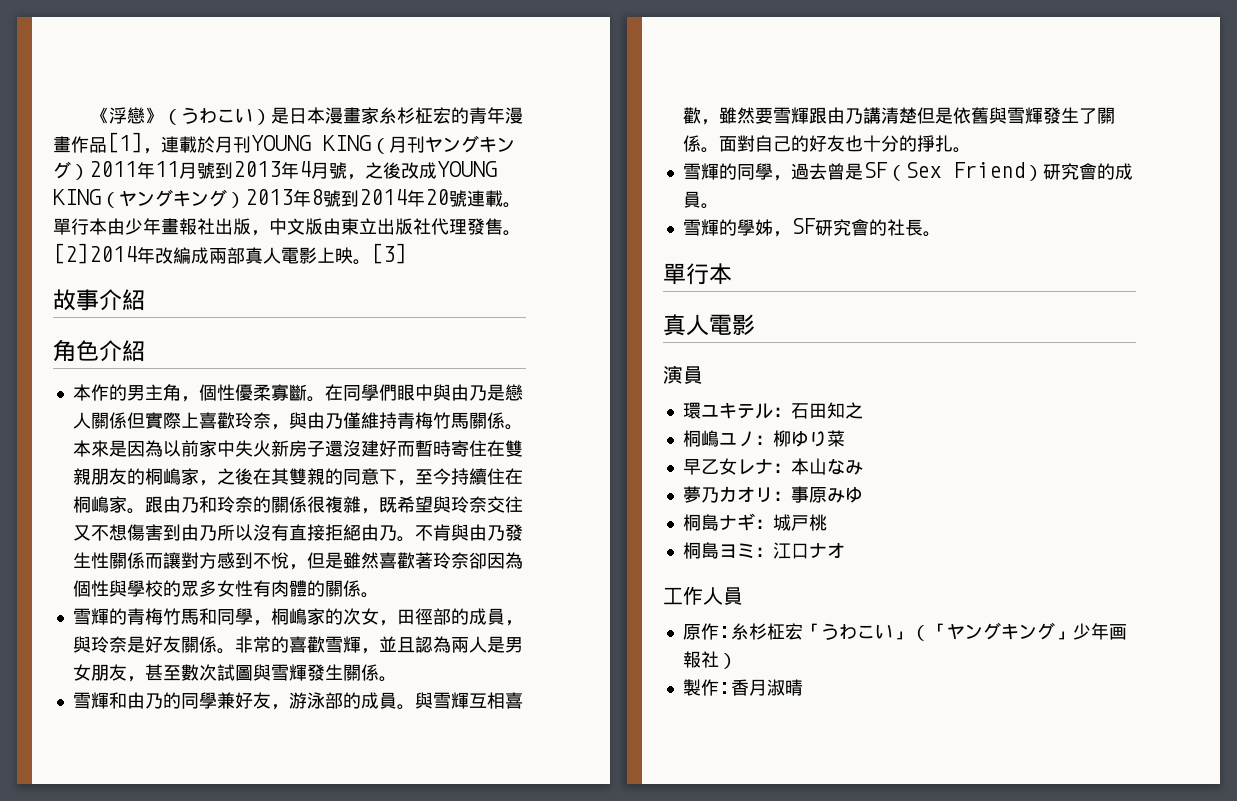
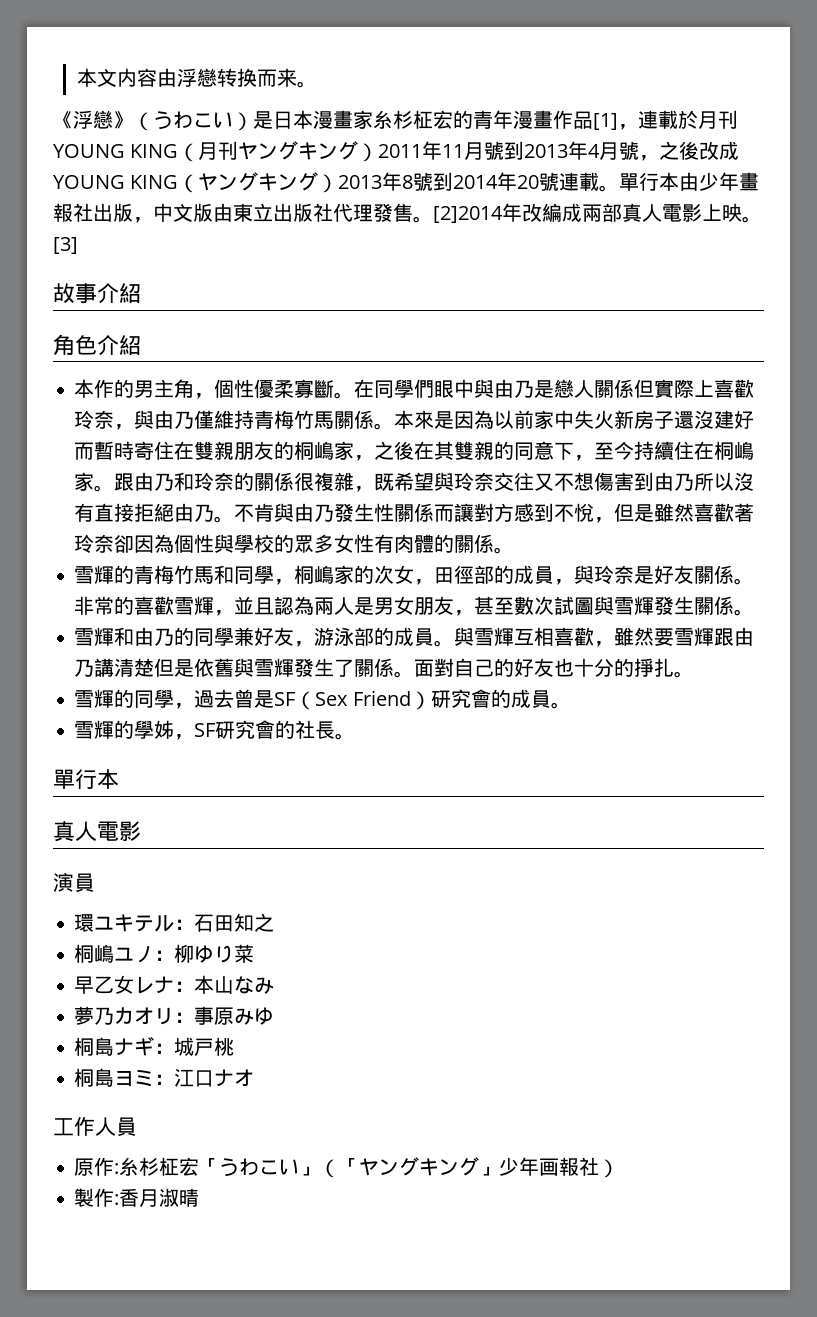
(90, 115) none -> [77,68,318,88] 本文内容由浮戀转换而来。 //

